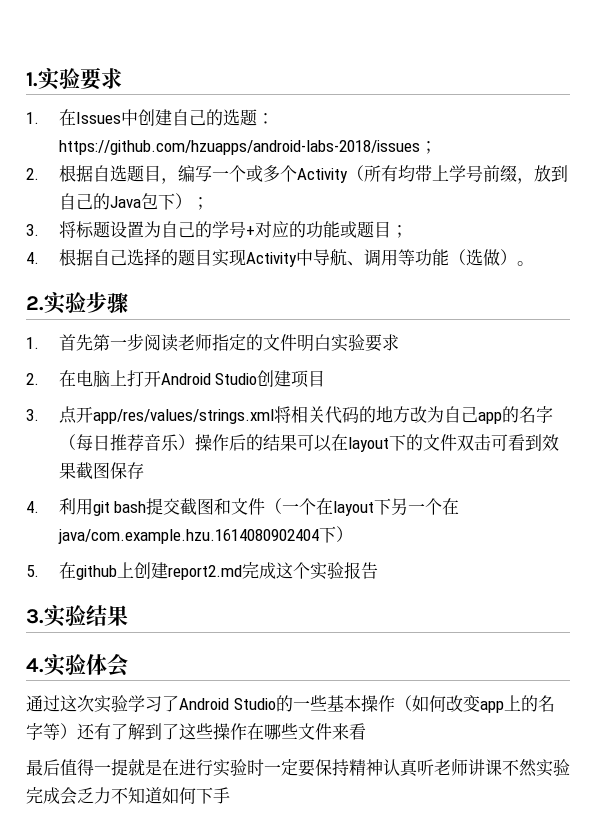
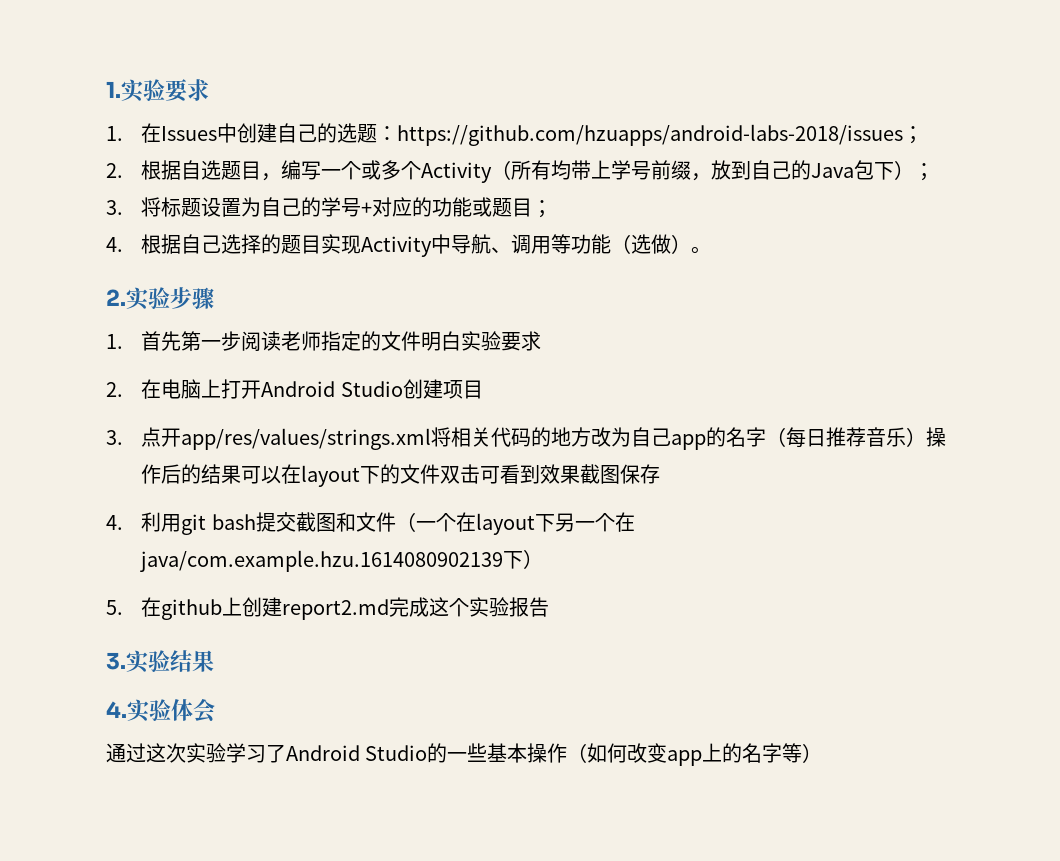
[57,529,319,544] java/com.example.hzu.1614080902404 -> [140,550,504,572] java/com.example.hzu.1614080902139
[77,723,366,740] [26,758,570,777] [26,787,230,805] 还有了解到了这些操作在哪些文件来看 // 最后值得一提就是在进行实验时一定要保持精神认真听老师讲课不然实验完成会乏力不知道如何下手 -> (823, 753) none

